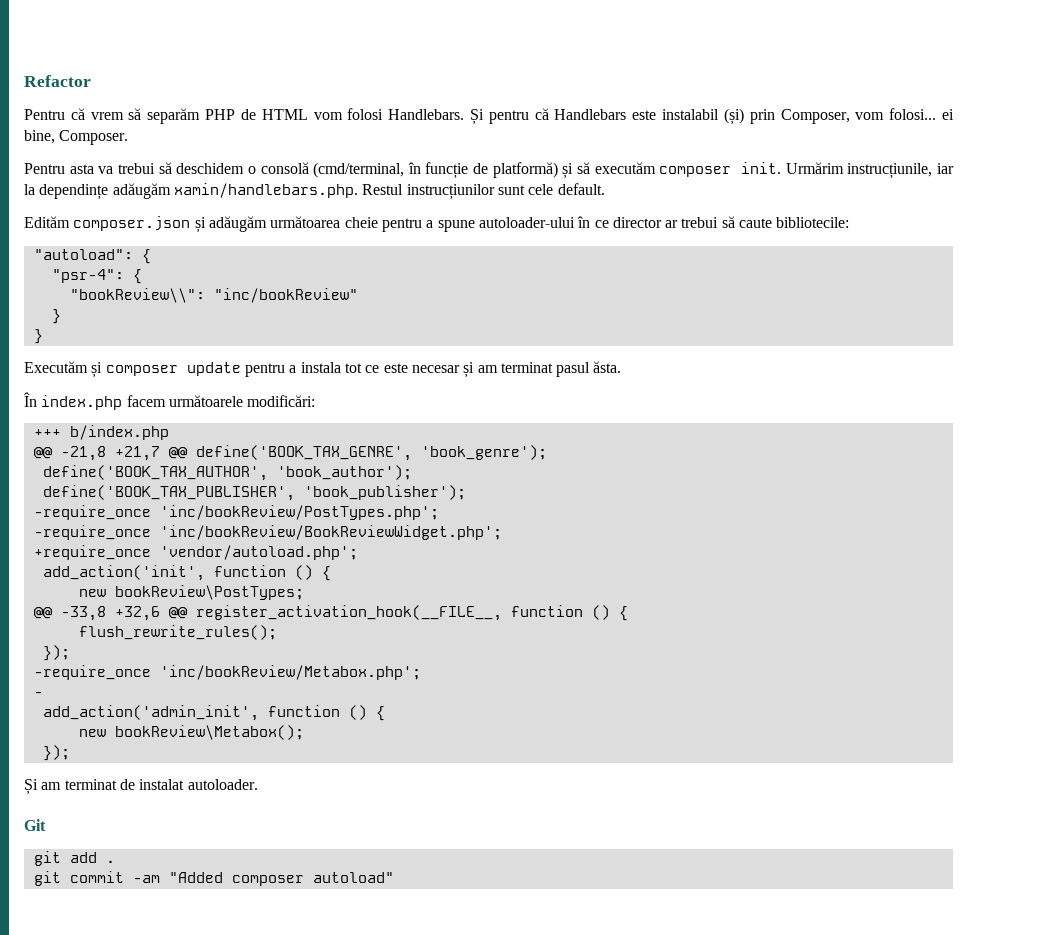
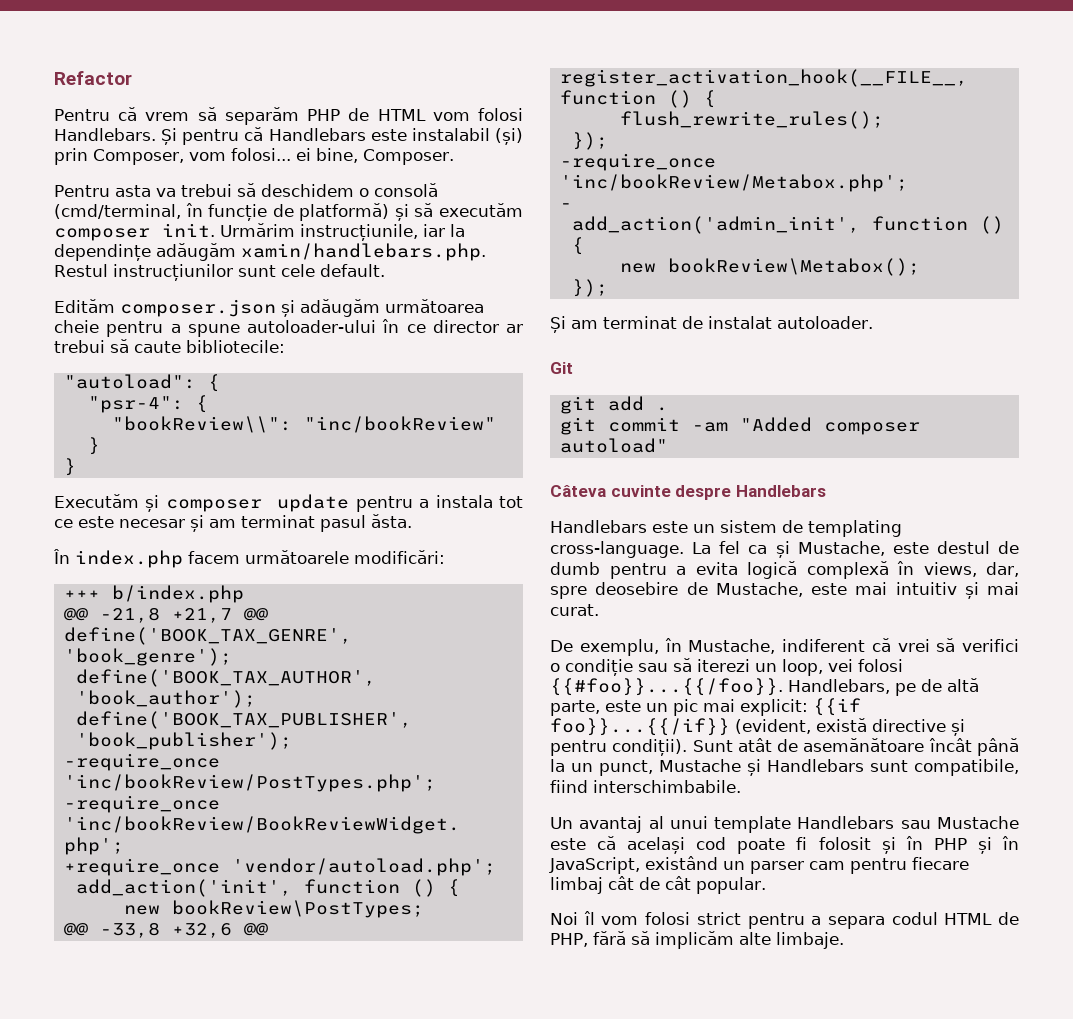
(394, 877) none -> [550,485,826,500] [550,520,902,537] [550,541,1019,558] [550,561,1019,579] [550,582,1019,599] [550,604,599,616] [550,638,1019,656] [550,658,903,676] [550,678,979,696] [550,698,861,716] [550,718,965,736] [550,738,1019,756] [550,759,1019,776] [550,780,741,793] [550,816,1019,833] [550,836,1019,854] [549,856,969,874] [550,876,766,894] [550,911,1019,929] [550,931,844,949] // Câteva cuvinte despre Handlebars // Handlebars este un sistem de templating cross-language. La fel ca și Mustache, este destul de dumb pentru a evita logică complexă în views, dar, spre deosebire de Mustache, este mai intuitiv și mai curat. // De exemplu, în Mustache, indiferent că vrei să verifici o condiție sau să iterezi un loop, vei folosi {{#foo}}...{{/foo}}. Handlebars, pe de altă parte, este un pic mai explicit: {{if foo}}...{{/if}} (evident, există directive și pentru condiții). Sunt atât de asemănătoare încât până la un punct, Mustache și Handlebars sunt compatibile, fiind interschimbabile. // Un avantaj al unui template Handlebars sau Mustache este că același cod poate fi folosit și în PHP și în JavaScript, existând un parser cam pentru fiecare limbaj cât de cât popular. // Noi îl vom folosi strict pentru a separa codul HTML de PHP, fără să implicăm alte limbaje.

